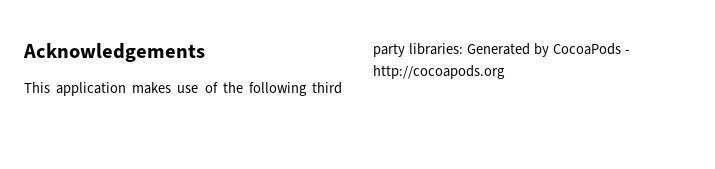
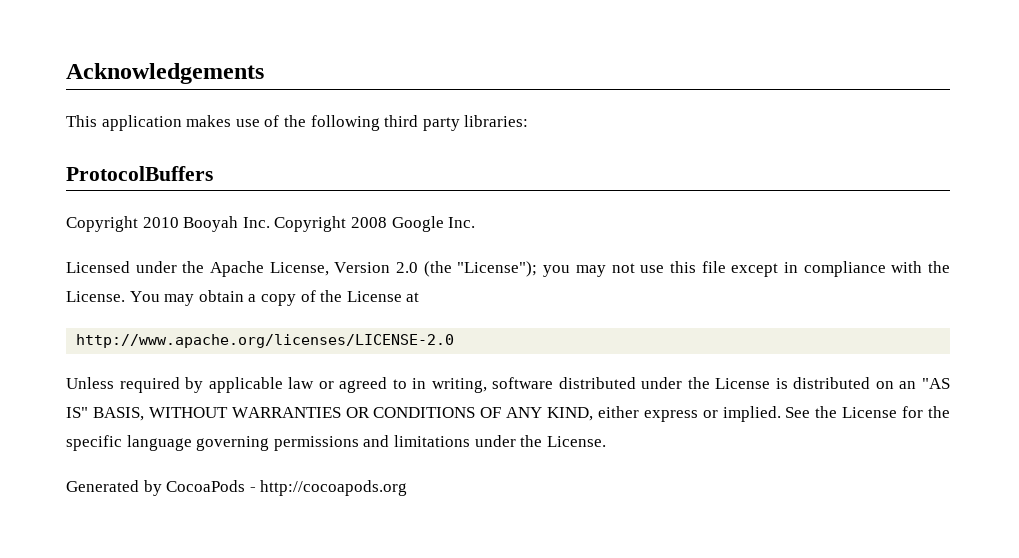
(463, 49) none -> [66,166,213,181] [66,216,476,232] [66,261,951,277] [66,290,420,306] [76,334,455,348] [66,377,950,393] [66,406,950,422] [66,435,606,451] // ProtocolBuffers // Copyright 2010 Booyah Inc. Copyright 2008 Google Inc. // Licensed under the Apache License, Version 2.0 (the "License"); you may not use this file except in compliance with the License. You may obtain a copy of the License at // http://www.apache.org/licenses/LICENSE-2.0 // Unless required by applicable law or agreed to in writing, software distributed under the License is distributed on an "AS IS" BASIS, WITHOUT WARRANTIES OR CONDITIONS OF ANY KIND, either express or implied. See the License for the specific language governing permissions and limitations under the License. //

